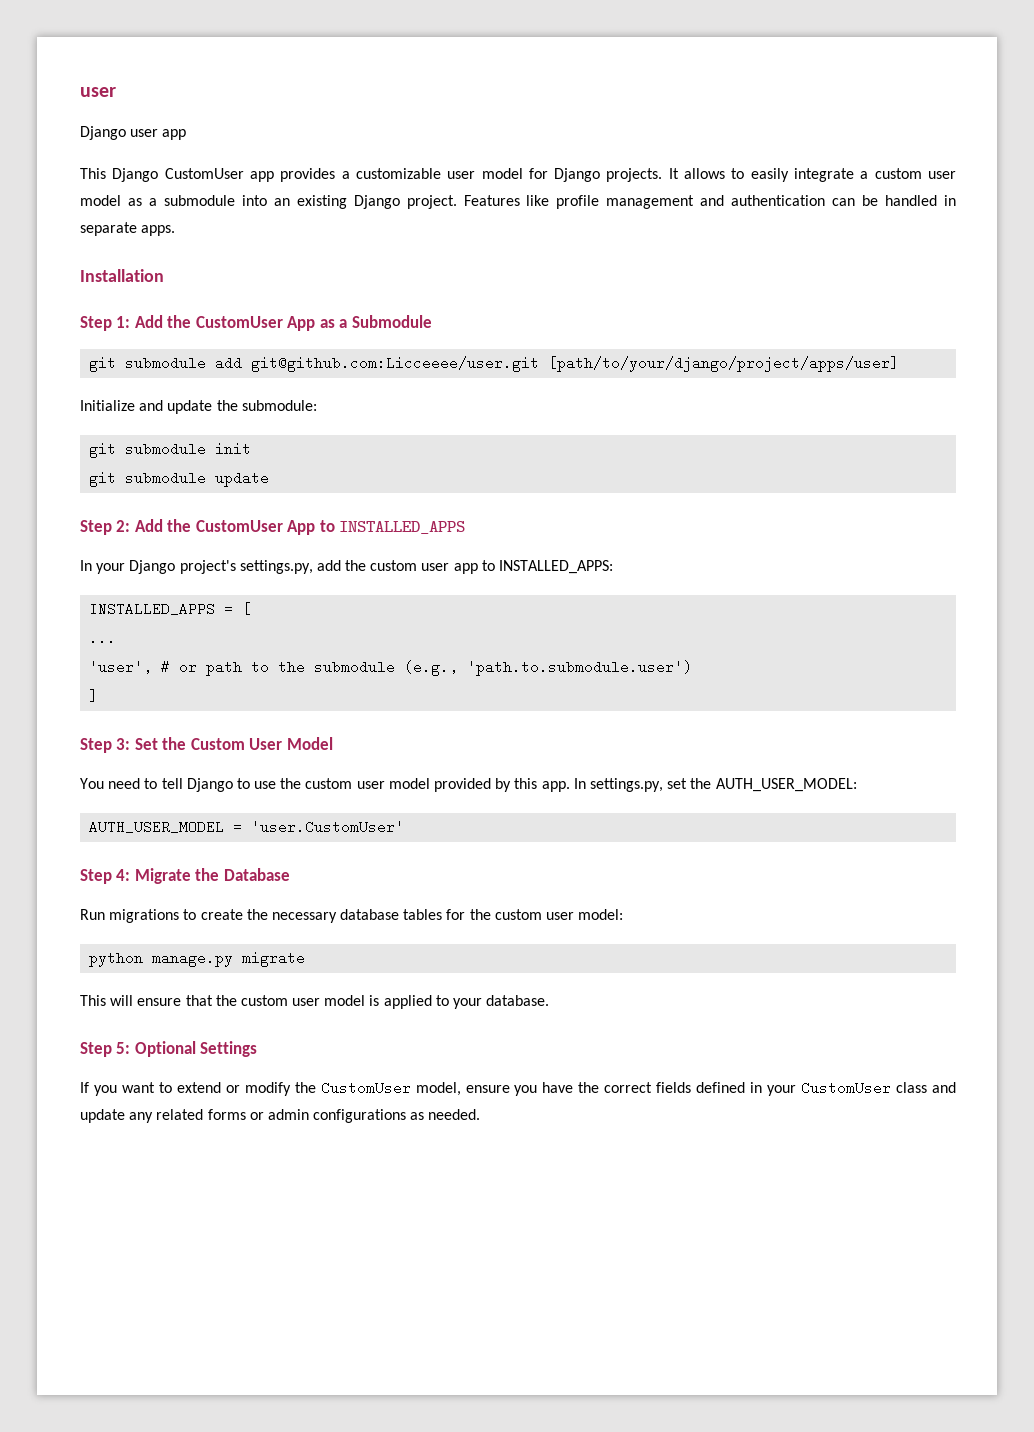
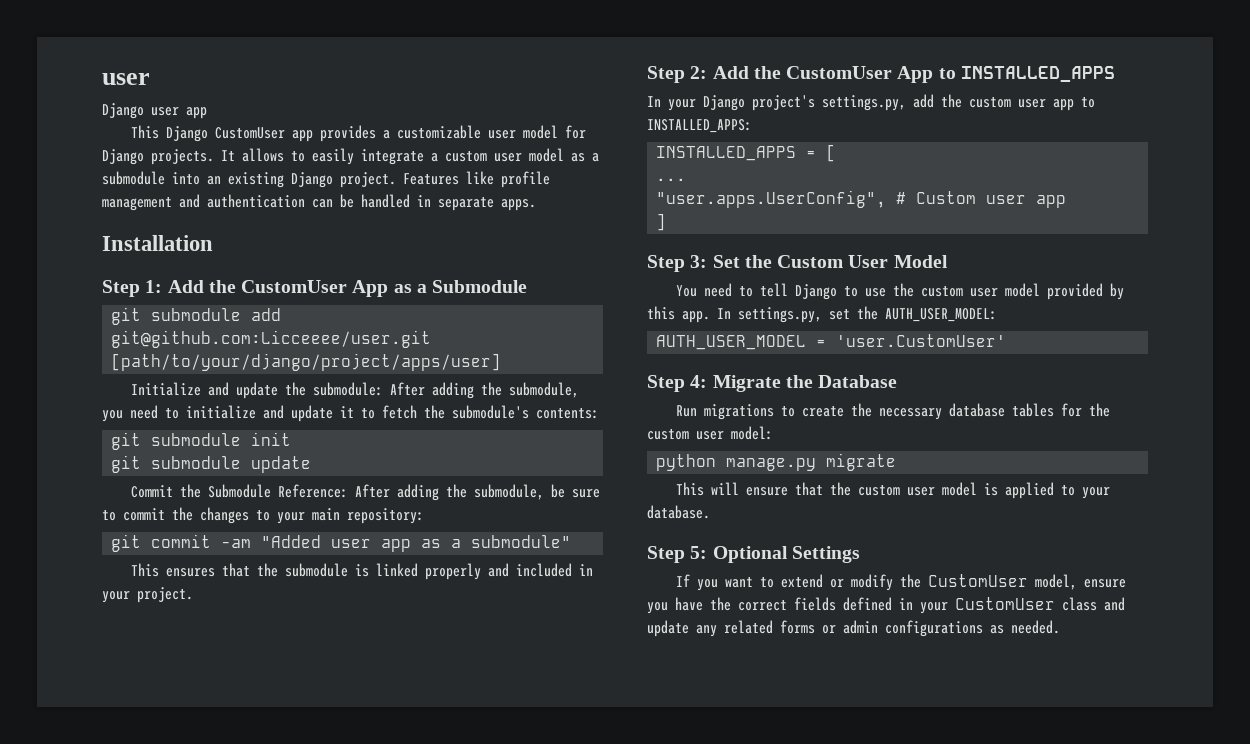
(317, 405) none -> [390,382,580,399] [102,405,599,422] After adding the submodule, you need to initialize and update it to fetch the submodule's contents:
(270, 479) none -> [131,484,601,501] [102,507,424,524] [111,534,572,552] [131,563,594,580] [102,587,193,603] // Commit the Submodule Reference: After adding the submodule, be sure to commit the changes to your main repository: // git commit -am "Added user app as a submodule" // This ensures that the submodule is linked properly and included in your project.
[89,660,693,676] 'user', # or path to the submodule (e.g., 'path.to.submodule.user') -> [656,190,1067,208] "user.apps.UserConfig", # Custom user app

